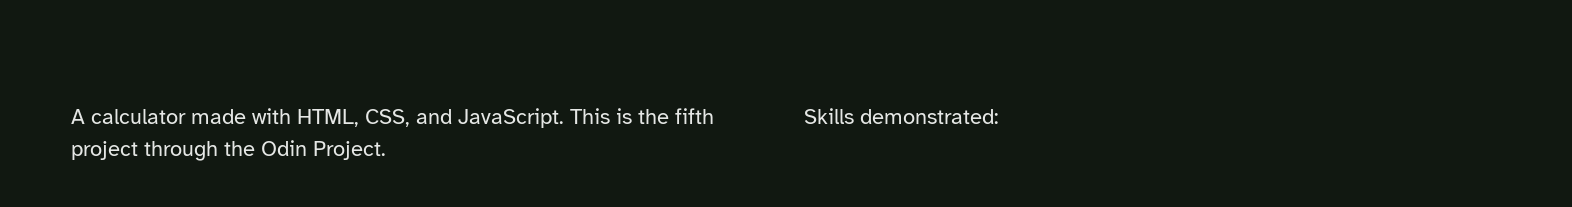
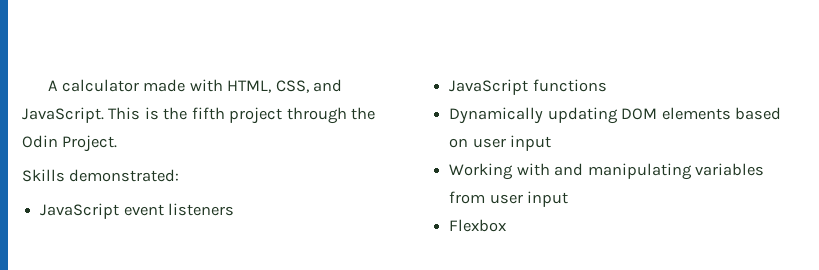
(999, 116) none -> [40,203,235,219] [449,79,607,95] [449,107,781,124] [449,135,552,151] [449,163,764,180] [449,191,569,207] [449,219,507,232] // JavaScript event listeners // JavaScript functions // Dynamically updating DOM elements based on user input // Working with and manipulating variables from user input // Flexbox

